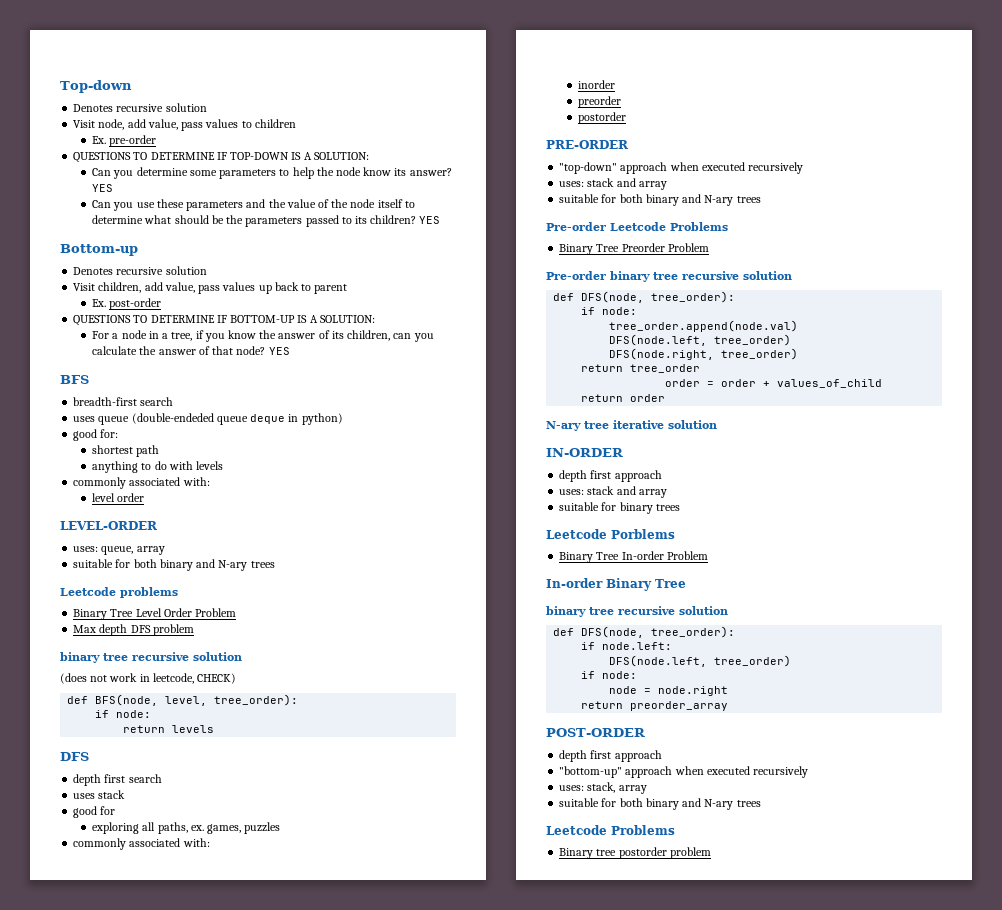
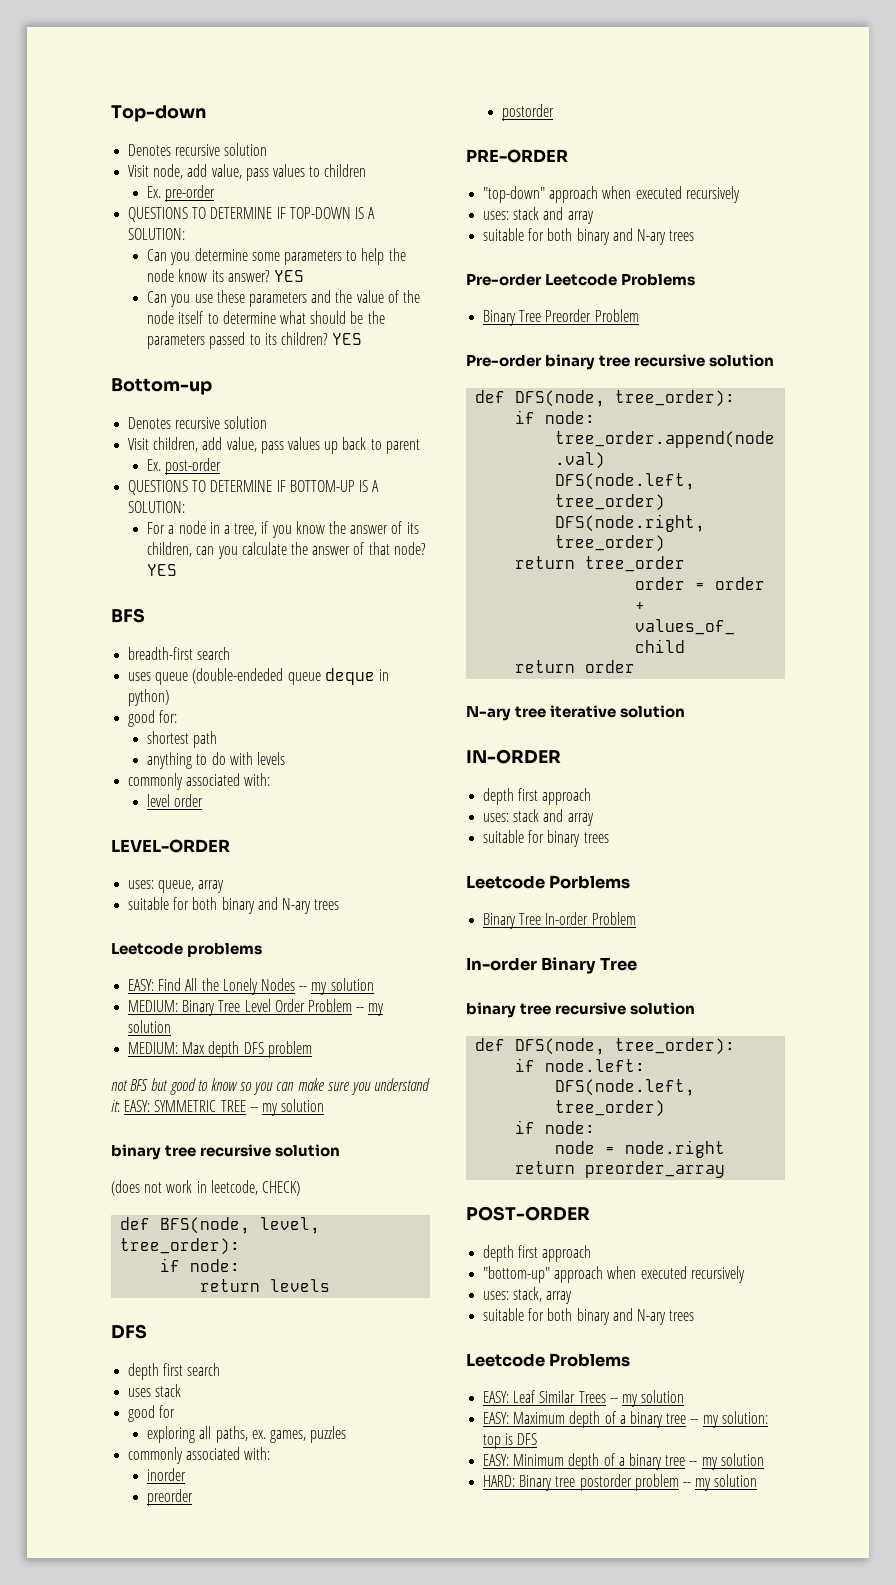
(178, 592) none -> [128,978,374,995] [128,1000,179,1012] EASY: Find All the Lonely Nodes -- my solution // MEDIUM:
(237, 612) // -> [356,1003,385,1016] [128,1020,172,1033] [128,1042,179,1054] -- my solution // MEDIUM:
(194, 630) none -> [111,1078,431,1095] [111,1099,325,1116] // not BFS but good to know so you can make sure you understand it: EASY: SYMMETRIC TREE -- my solution
(675, 830) none -> [483,1390,685,1407] [483,1411,768,1428] [483,1433,538,1449] [483,1453,764,1470] [483,1475,516,1487] EASY: Leaf Similar Trees -- my solution // EASY: Maximum depth of a binary tree -- my solution: top is DFS // EASY: Minimum depth of a binary tree -- my solution // HARD:
(711, 853) none -> [682,1474,758,1491] -- my solution

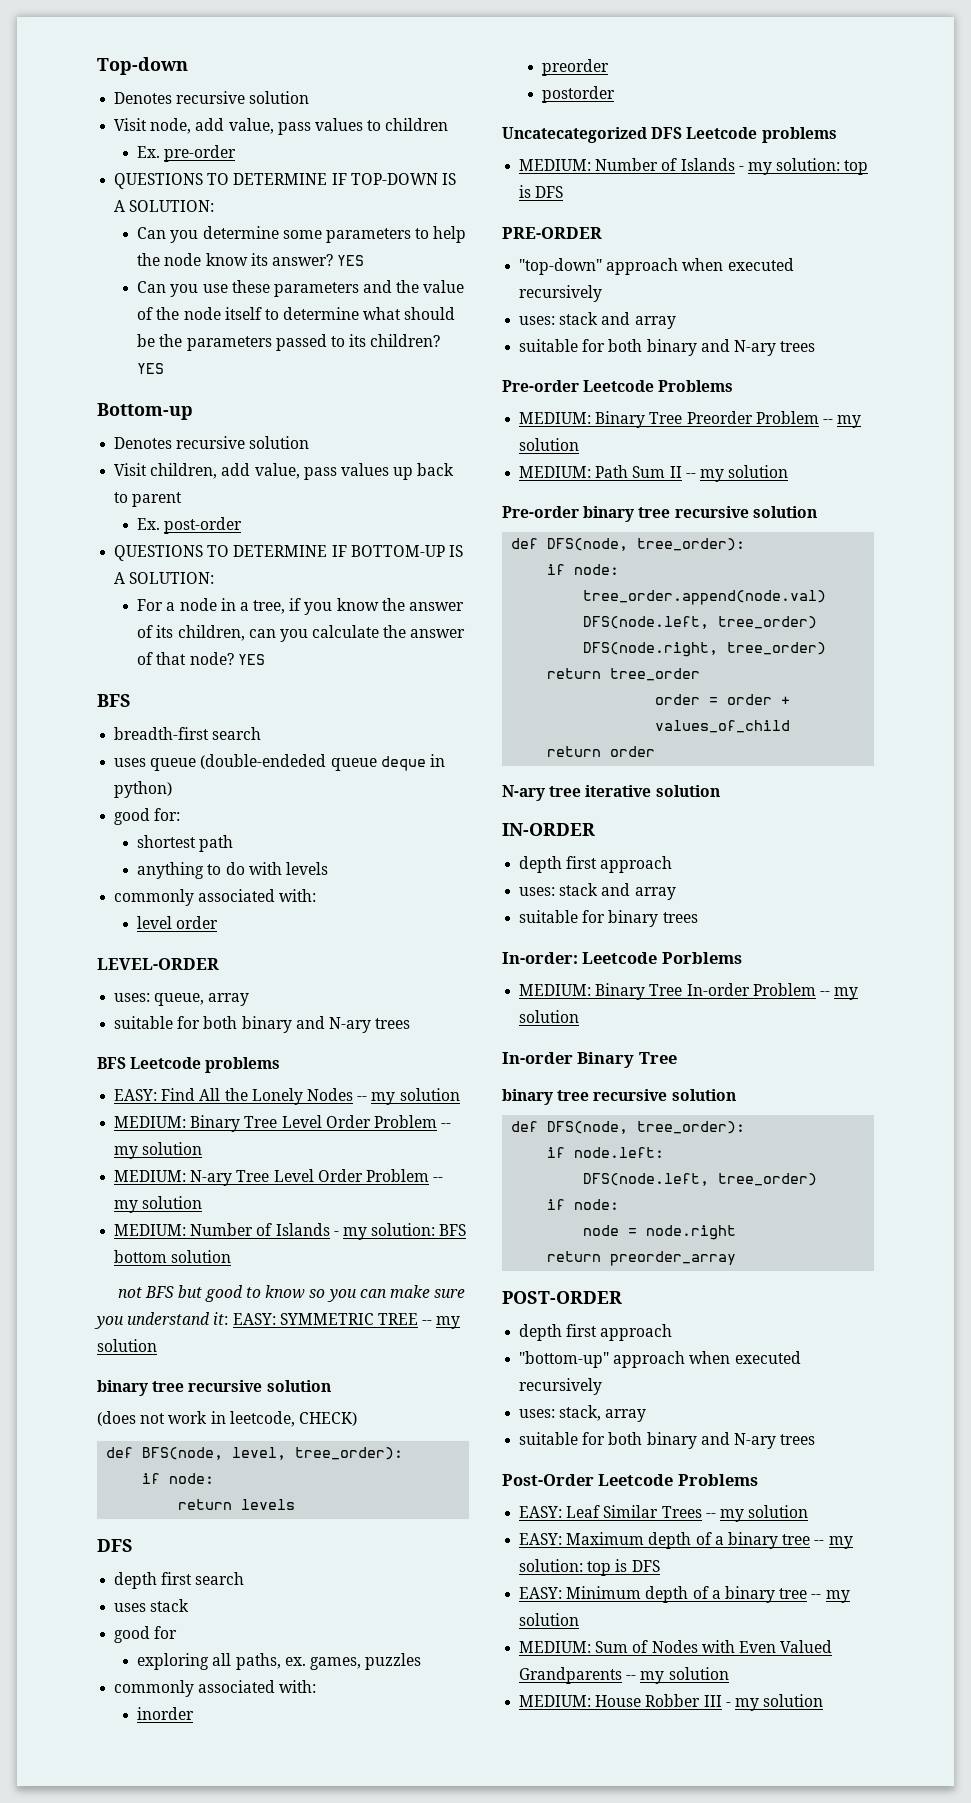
(340, 904) none -> [97,1057,126,1069] BFS
[182,1041,312,1058] Max depth DFS problem -> [190,1169,444,1186] [114,1196,203,1213] [114,1223,467,1240] [114,1250,232,1263] N-ary Tree Level Order Problem -- my solution // MEDIUM: Number of Islands - my solution: BFS bottom solution
(555, 112) none -> [502,127,837,143] [519,158,869,175] [519,185,564,198] // Uncatecategorized DFS Leetcode problems // MEDIUM: Number of Islands - my solution: top is DFS
(696, 279) none -> [519,412,592,424] MEDIUM:
(639, 315) none -> [822,415,862,428] [519,438,580,451] [519,465,789,482] -- my solution // MEDIUM: Path Sum II -- my solution
(609, 837) none -> [502,952,578,964] In-order:
(631, 882) none -> [519,984,592,996] MEDIUM:
(636, 918) none -> [819,987,859,1000] [519,1010,580,1023] -- my solution
(695, 1315) none -> [502,1474,594,1486] Post-Order
[483,1474,691,1491] HARD: Binary tree postorder problem -- -> [519,1640,833,1653] [519,1667,729,1684] [519,1694,731,1707] MEDIUM: Sum of Nodes with Even Valued Grandparents -- my solution // MEDIUM: House Robber III -

